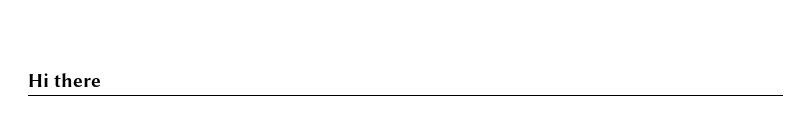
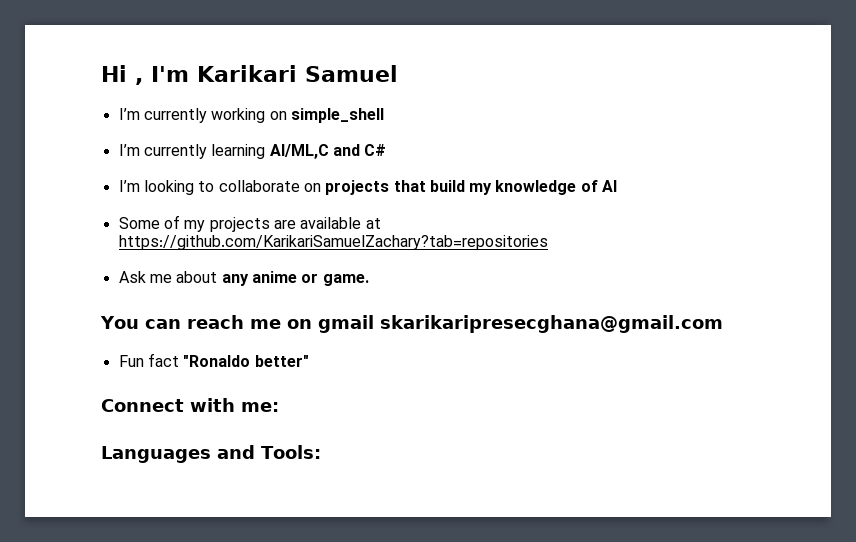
[54,73,102,87] there -> [135,65,398,85] [118,108,384,123] [118,144,387,159] [118,180,618,195] [118,215,381,232] [118,235,548,250] [118,271,369,286] [100,315,723,333] [118,353,309,367] [101,398,279,412] [101,445,321,463] , I'm Karikari Samuel // I’m currently working on simple_shell // I’m currently learning AI/ML,C and C# // I’m looking to collaborate on projects that build my knowledge of AI // Some of my projects are available at https://github.com/KarikariSamuelZachary?tab=repositories // Ask me about any anime or game. // You can reach me on gmail skarikaripresecghana@gmail.com // Fun fact "Ronaldo better" // Connect with me: // Languages and Tools:

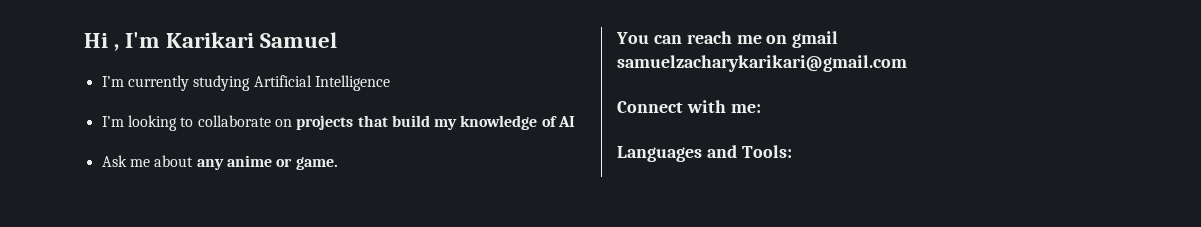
[211,108,384,123] [118,144,387,159] working on simple_shell // I’m currently learning AI/ML,C and C# -> [193,75,390,91] studying Artificial Intelligence
[118,215,381,232] [118,235,548,250] // Some of my projects are available at https://github.com/KarikariSamuelZachary?tab=repositories -> (576, 121) none
[379,315,723,333] [118,353,309,367] skarikaripresecghana@gmail.com // Fun fact "Ronaldo better" -> [617,55,907,72] samuelzacharykarikari@gmail.com

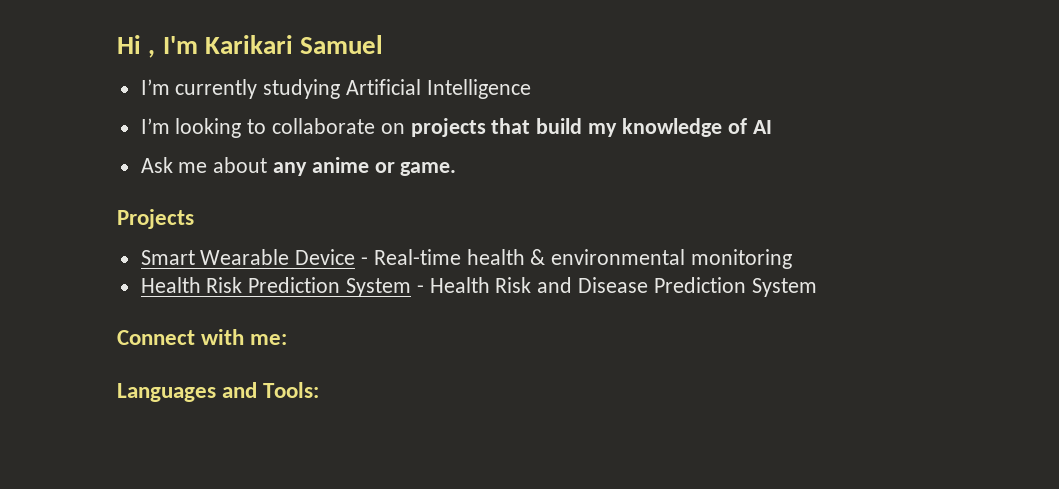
[616,31,839,48] [617,55,907,72] You can reach me on gmail samuelzacharykarikari@gmail.com -> [117,209,194,229] [140,249,793,269] [140,277,817,297] Projects // Smart Wearable Device - Real-time health & environmental monitoring // Health Risk Prediction System - Health Risk and Disease Prediction System

